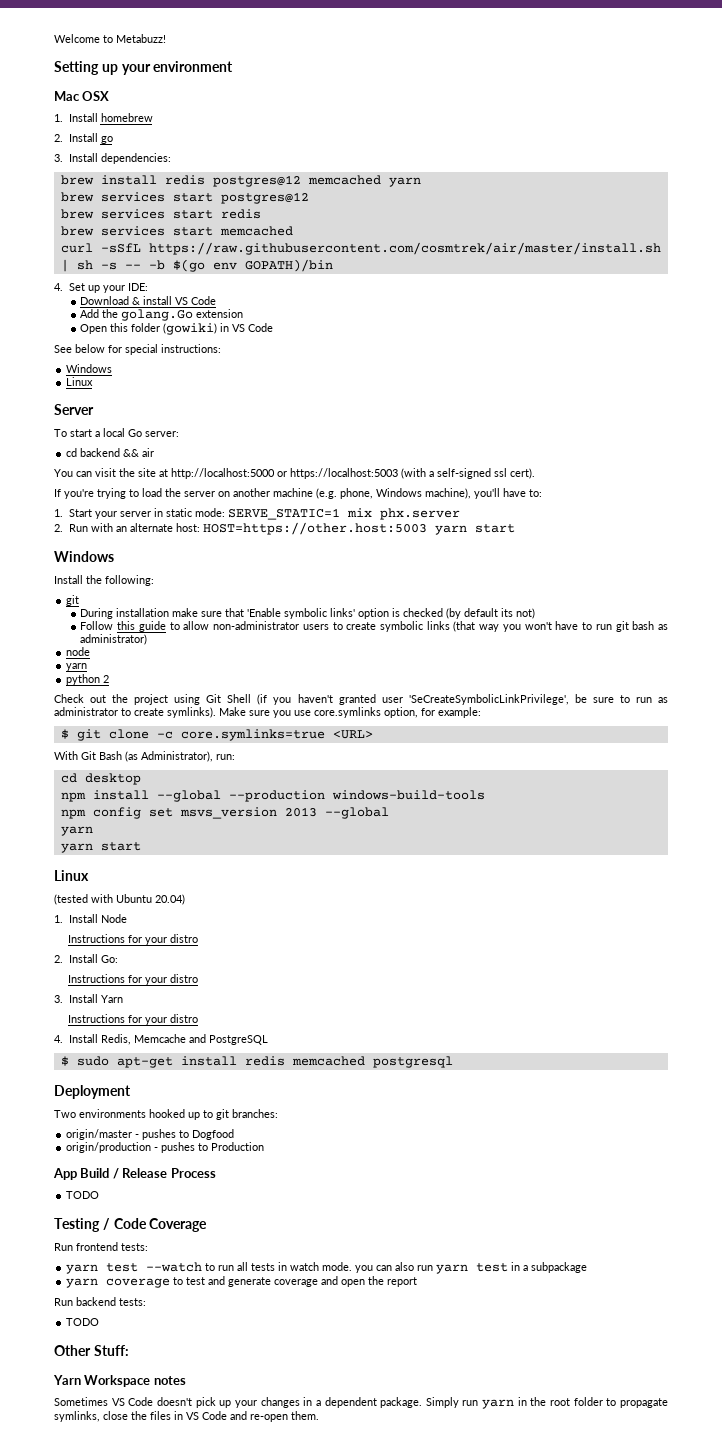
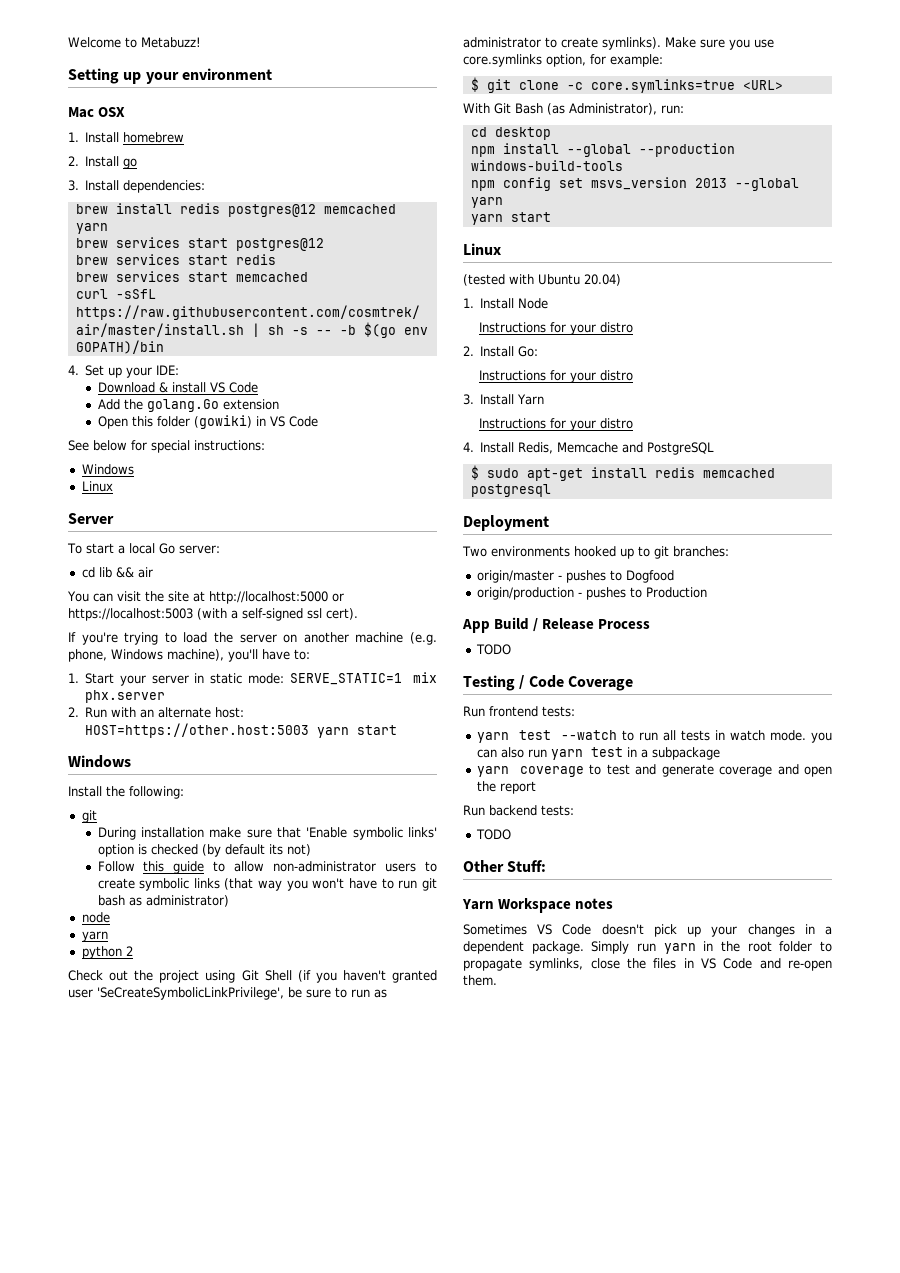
[80,448,121,457] backend -> [98,567,112,578] lib

